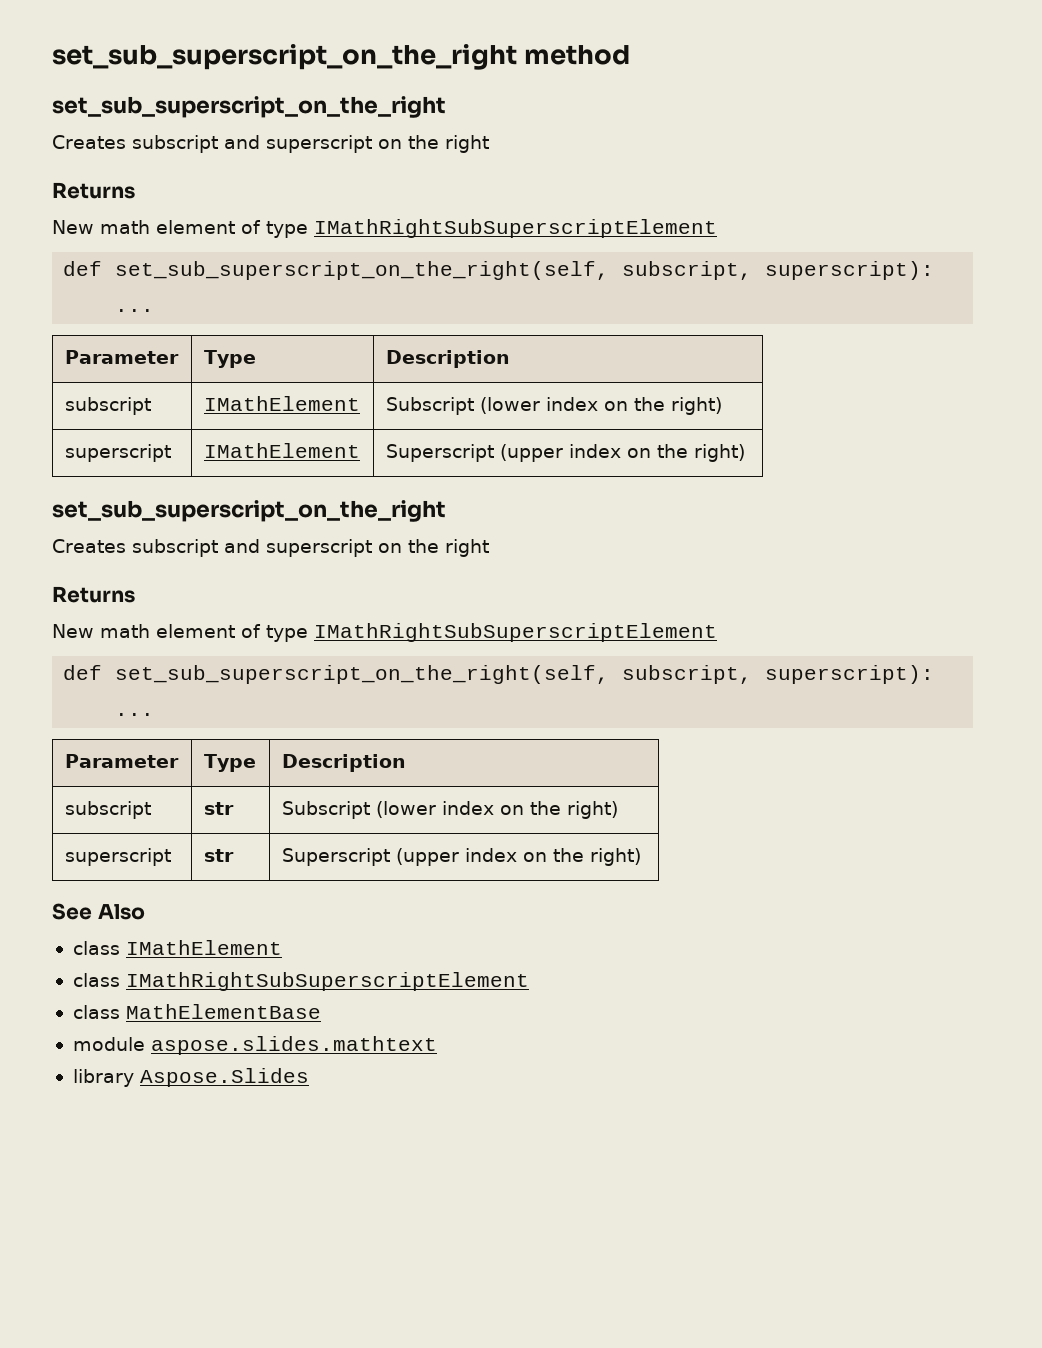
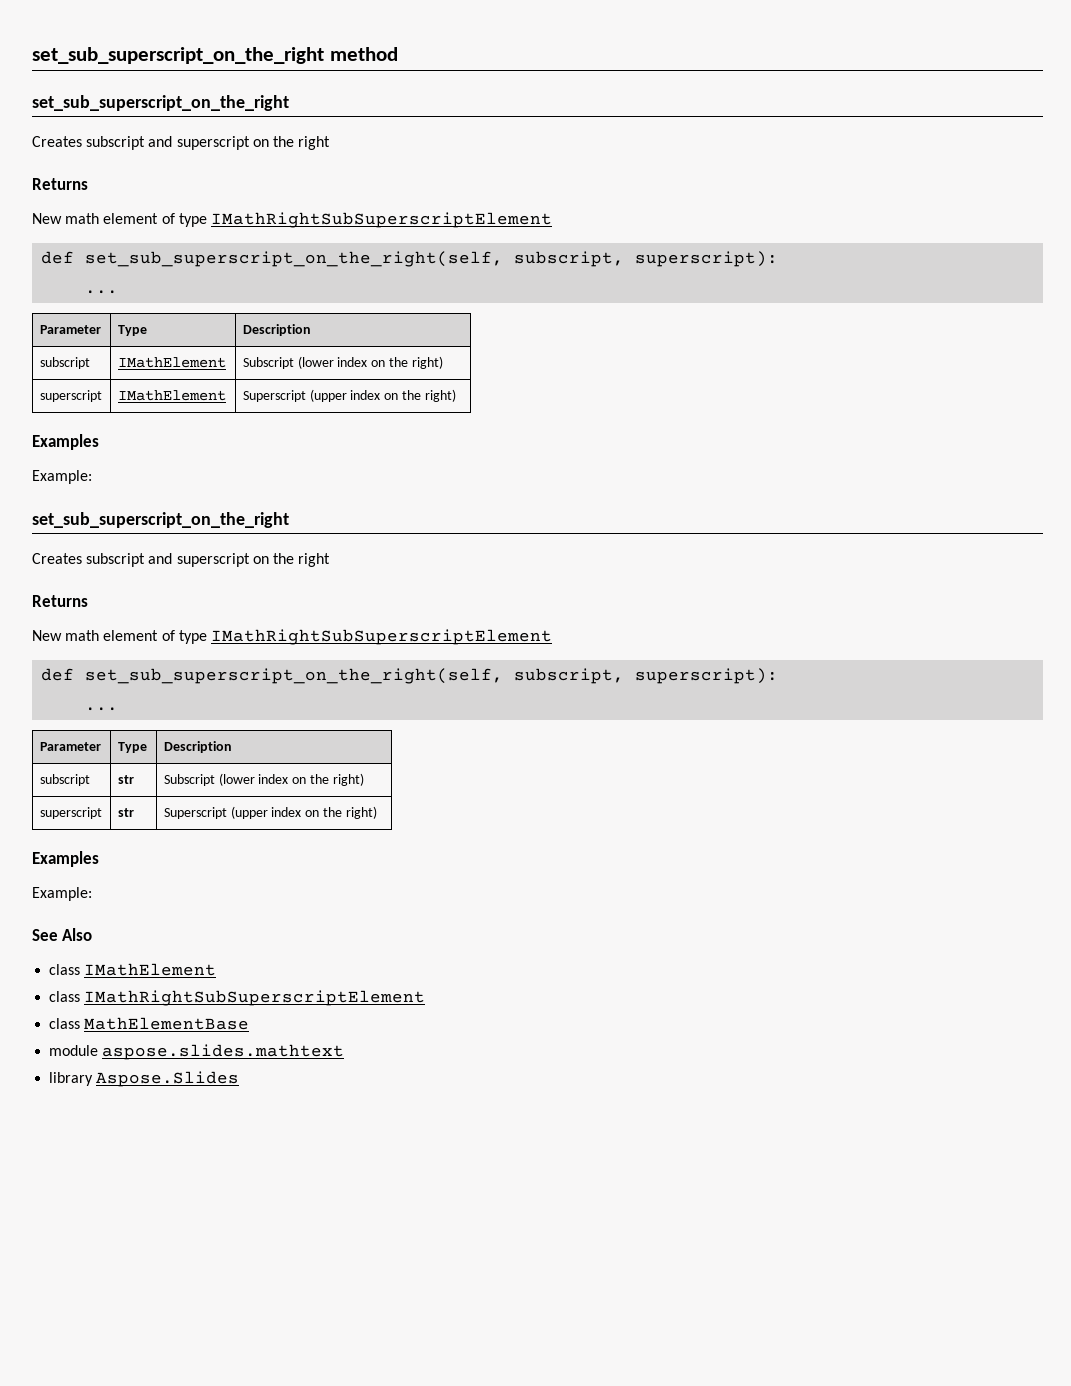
(745, 453) none -> [32,434,99,450] [32,470,92,484] // Examples // Example:
(641, 857) none -> [32,851,99,867] [32,887,92,901] // Examples // Example:

